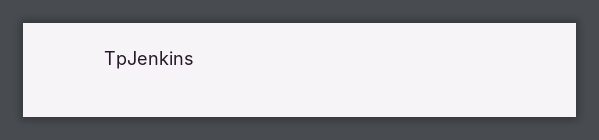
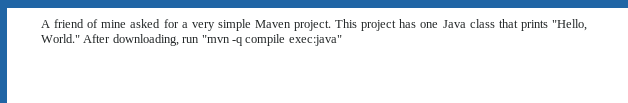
[104,51,194,69] TpJenkins -> [41,19,587,31] [41,34,342,46] A friend of mine asked for a very simple Maven project. This project has one Java class that prints "Hello, World." After downloading, run "mvn -q compile exec:java"

